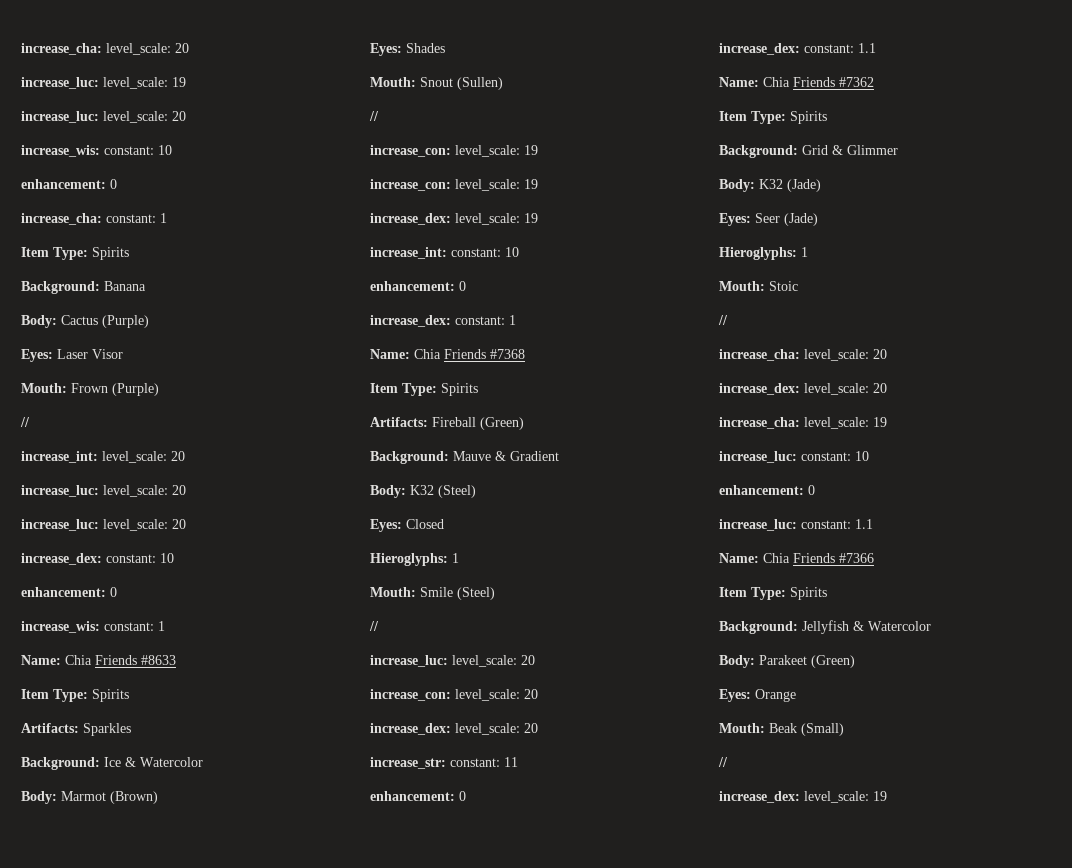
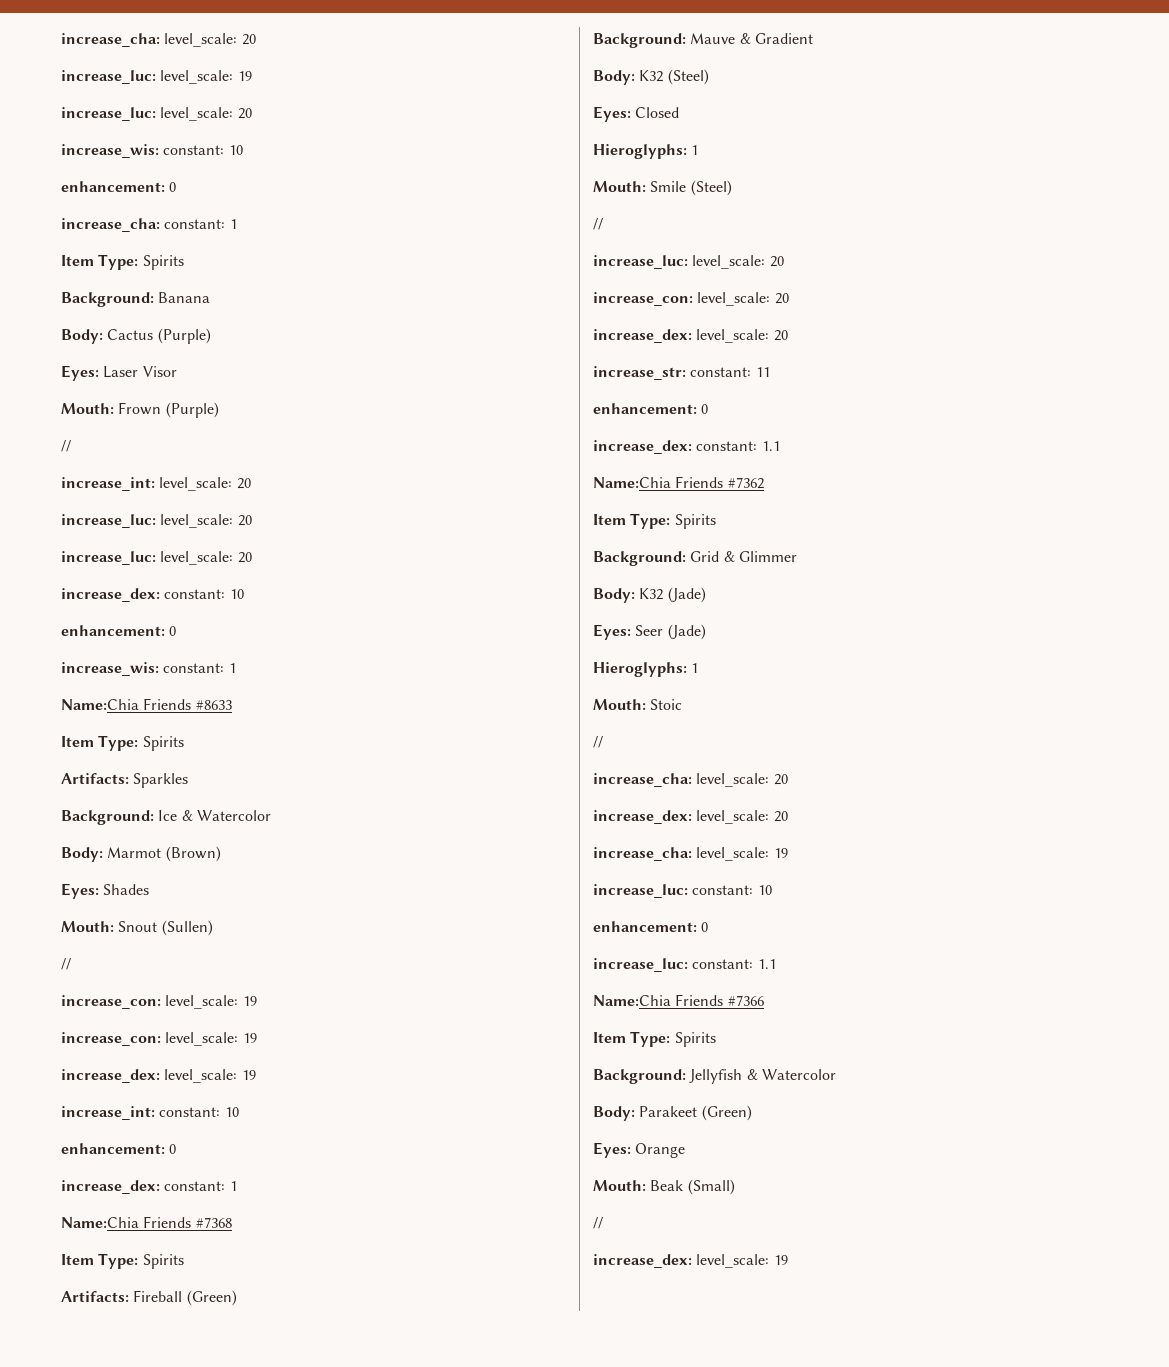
[21,655,92,665] Name: Chia -> [61,699,139,710] Name:Chia
[370,349,441,359] Name: Chia -> [61,1217,139,1228] Name:Chia
[719,77,790,87] Name: Chia -> [593,477,671,488] Name:Chia
[719,553,790,563] Name: Chia -> [593,995,671,1006] Name:Chia

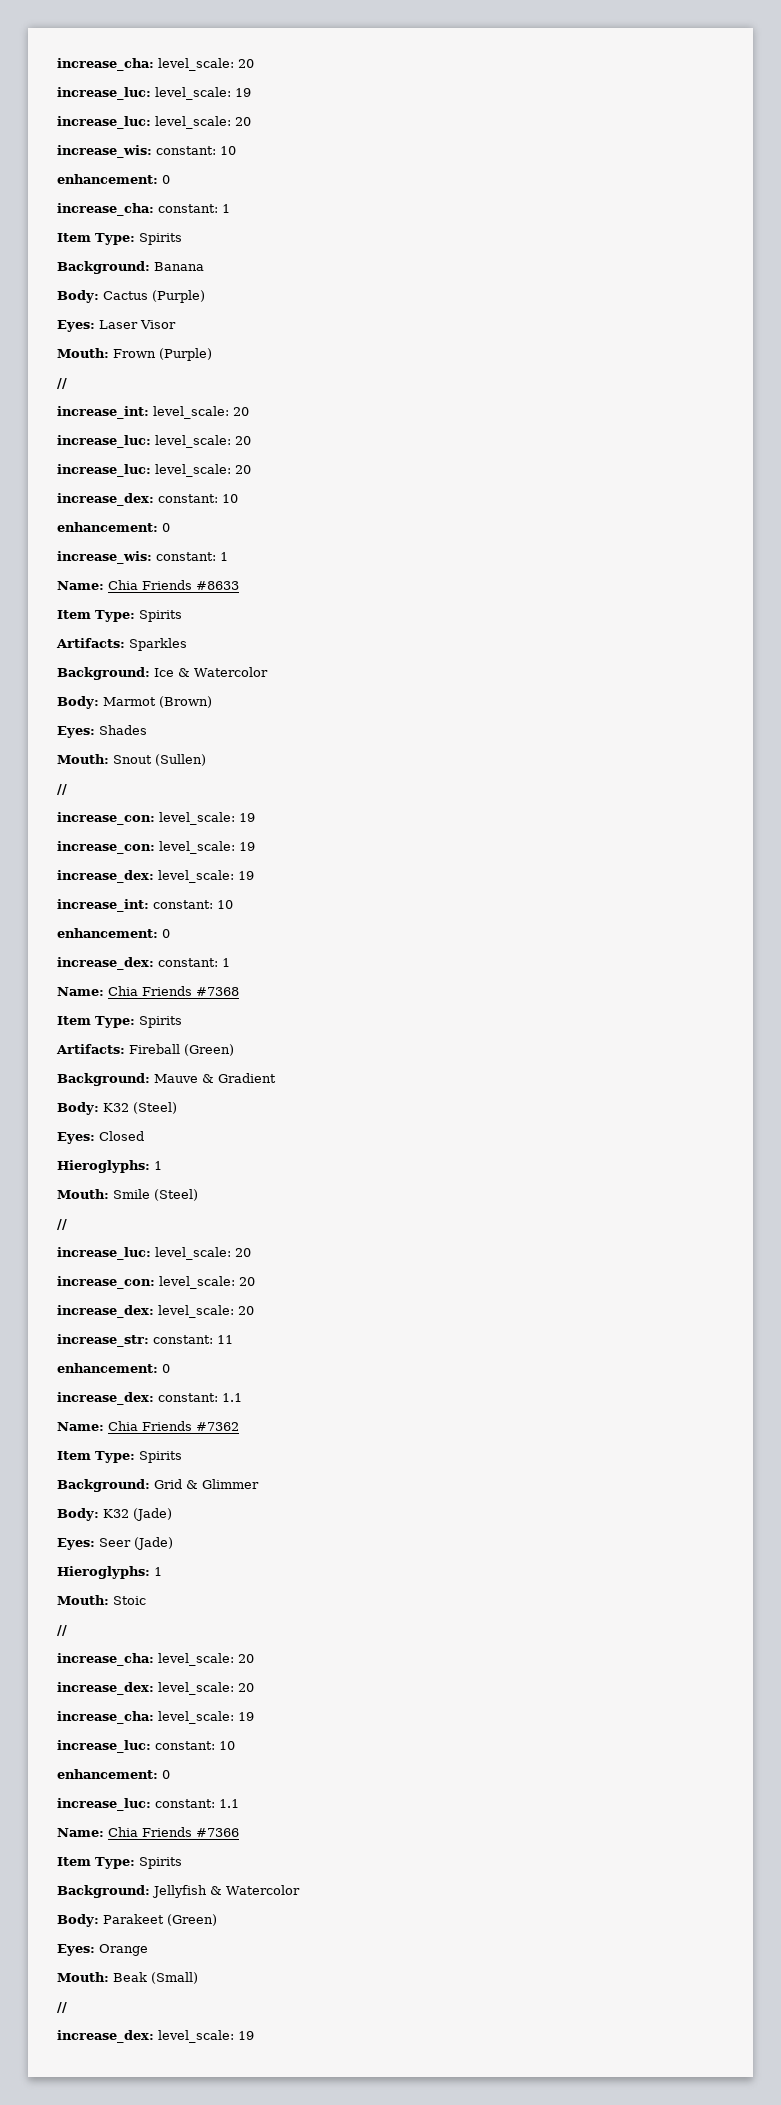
[61,699,139,710] Name:Chia -> [57,580,138,590] Name: Chia
[61,1217,139,1228] Name:Chia -> [57,986,138,996] Name: Chia
[593,477,671,488] Name:Chia -> [57,1421,138,1431] Name: Chia
[593,995,671,1006] Name:Chia -> [57,1827,138,1837] Name: Chia

